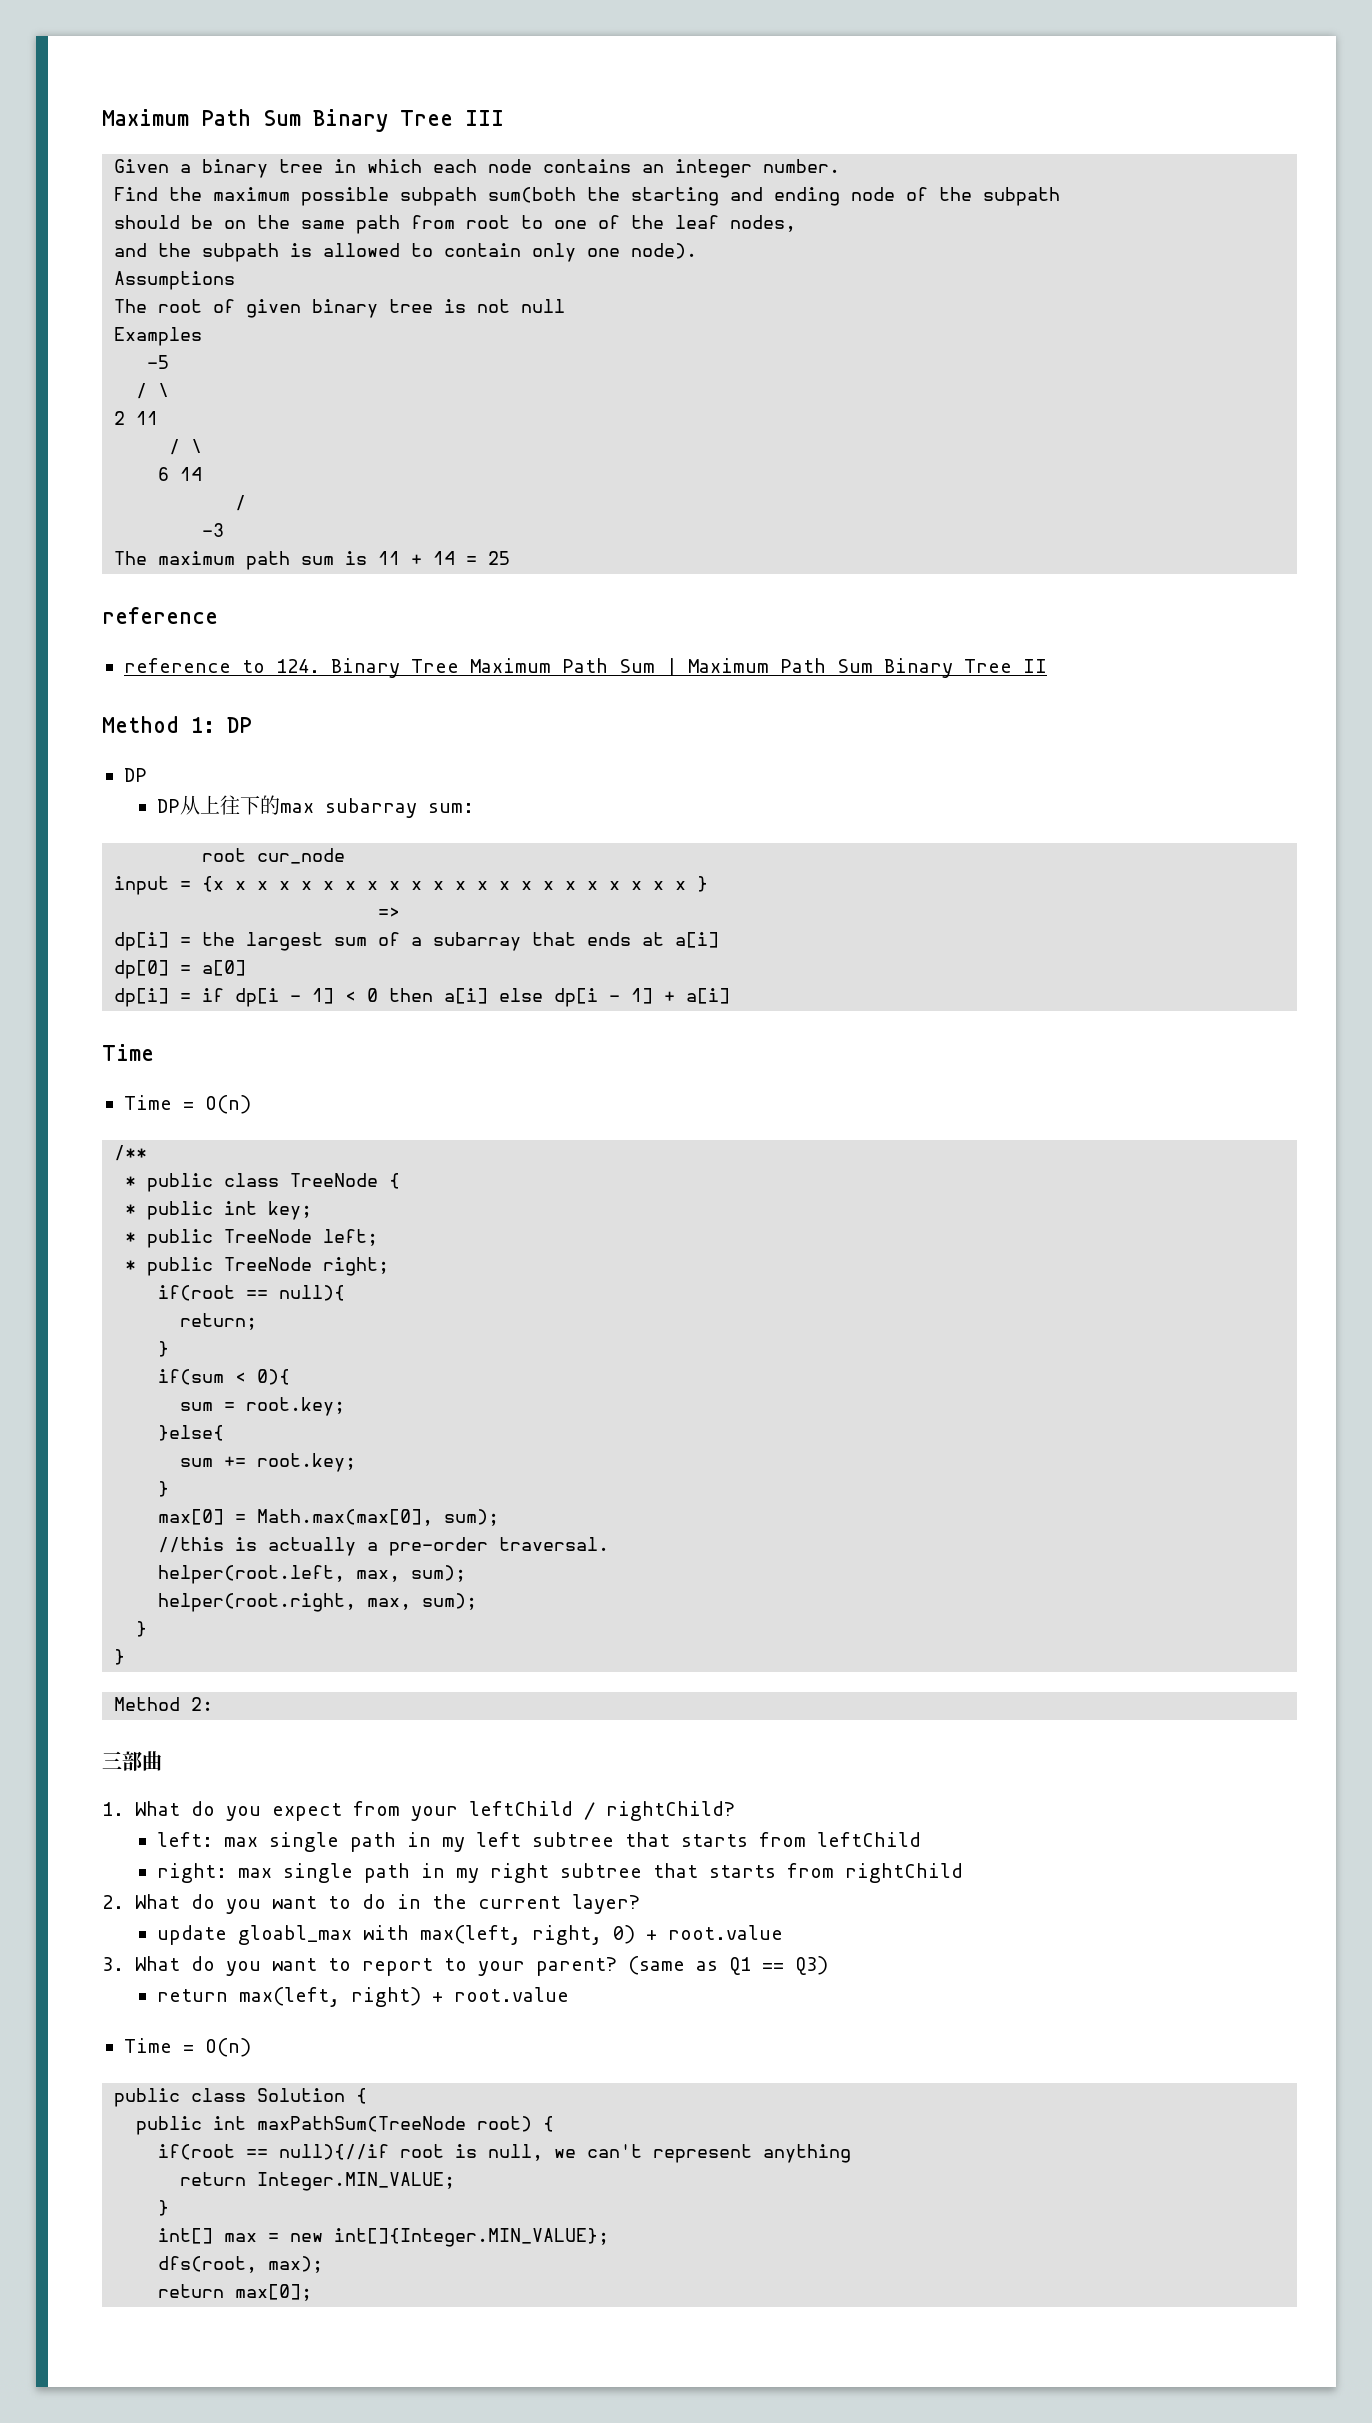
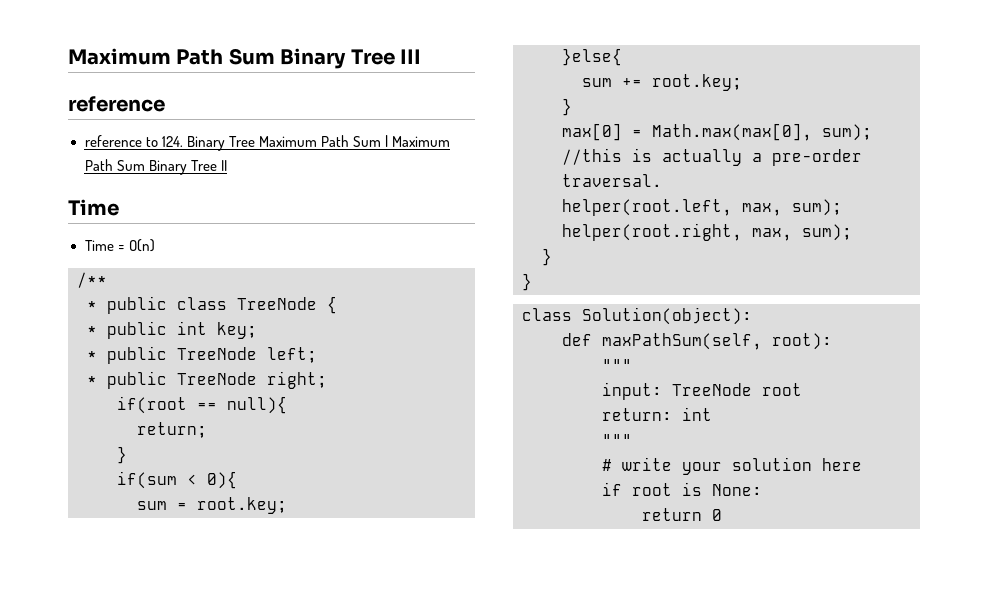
[114,159,840,178] [114,187,1060,206] [114,215,796,234] [114,243,697,262] [114,271,235,290] [114,299,565,318] [114,327,202,346] [147,355,169,369] [136,383,169,399] [114,411,158,425] [169,439,202,455] [158,467,202,481] [235,495,246,511] [202,523,224,537] [114,551,510,570] // Given a binary tree in which each node contains an integer number. // Find the maximum possible subpath sum(both the starting and ending node of the subpath // should be on the same path from root to one of the leaf nodes, // and the subpath is allowed to contain only one node). // Assumptions // The root of given binary tree is not null // Examples // -5 // / \ // 2 11 // / \ // 6 14 // / // -3 // The maximum path sum is 11 + 14 = 25 -> (421, 56) none
[102,716,252,733] [124,768,147,782] [157,795,475,818] [202,848,345,864] [114,876,708,895] [378,907,400,918] [114,932,719,951] [114,960,246,979] [114,988,730,1007] // Method 1: DP // DP // DP从上往下的max subarray sum: // root cur_node // input = {x x x x x x x x x x x x x x x x x x x x x x } // => // dp[i] = the largest sum of a subarray that ends at a[i] // dp[0] = a[0] // dp[i] = if dp[i - 1] < 0 then a[i] else dp[i - 1] + a[i] -> (227, 165) none
[114,1697,213,1711] [102,1751,162,1771] [102,1801,736,1821] [157,1832,922,1852] [157,1863,964,1883] [102,1894,641,1914] [157,1925,784,1945] [102,1956,829,1976] [157,1987,570,2007] [124,2038,251,2057] [114,2088,367,2107] [136,2116,554,2135] [158,2144,851,2163] [180,2172,455,2191] [158,2200,169,2216] [158,2228,609,2247] [158,2256,323,2273] [158,2284,312,2301] Method 2: // 三部曲 // 1. What do you expect from your leftChild / rightChild? // left: max single path in my left subtree that starts from leftChild // right: max single path in my right subtree that starts from rightChild // 2. What do you want to do in the current layer? // update gloabl_max with max(left, right, 0) + root.value // 3. What do you want to report to your parent? (same as Q1 == Q3) // return max(left, right) + root.value // Time = O(n) // public class Solution { // public int maxPathSum(TreeNode root) { // if(root == null){//if root is null, we can't represent anything // return Integer.MIN_VALUE; // } // int[] max = new int[]{Integer.MIN_VALUE}; // dfs(root, max); // return max[0]; -> [522,307,752,325] [562,333,832,350] [602,359,632,371] [602,382,802,400] [602,407,712,421] [602,434,632,446] [602,457,862,475] [602,482,762,496] [642,508,722,521] class Solution(object): // def maxPathSum(self, root): // """ // input: TreeNode root // return: int // """ // # write your solution here // if root is None: // return 0

